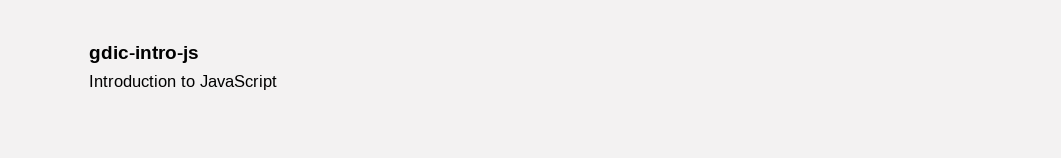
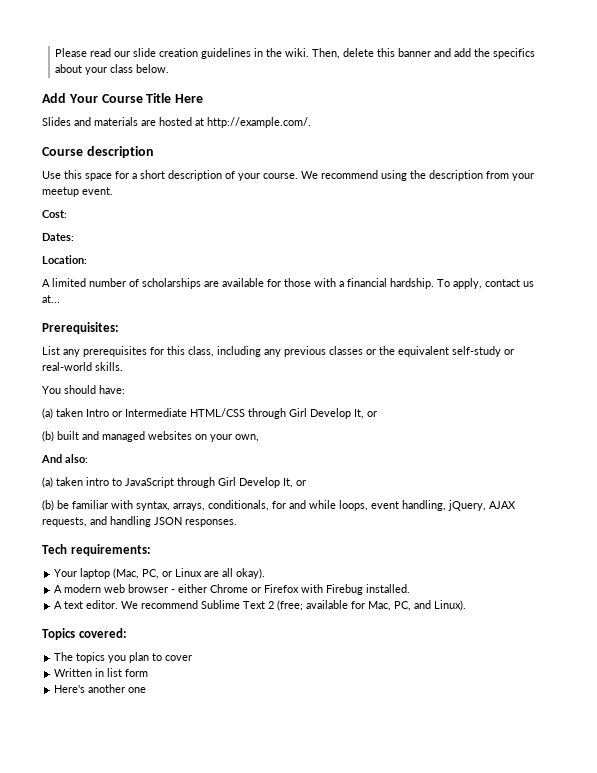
[89,46,199,63] [89,75,277,90] gdic-intro-js // Introduction to JavaScript -> [55,48,536,59] [55,64,170,75] [42,93,204,103] [42,117,311,128] [42,146,154,158] [42,170,534,181] [42,187,113,197] [42,210,67,218] [42,233,74,241] [42,255,87,264] [42,278,534,289] [42,295,60,303] [42,322,119,334] [42,346,514,357] [42,362,123,371] [42,385,125,394] [42,408,377,419] [42,431,259,442] [41,454,88,463] [42,477,306,488] [42,500,516,511] [42,516,237,527] [42,544,151,556] [54,568,266,579] [54,584,411,595] [54,600,467,611] [42,628,127,640] [54,652,193,663] [54,668,149,677] [54,684,147,693] Please read our slide creation guidelines in the wiki. Then, delete this banner and add the specifics about your class below. // Add Your Course Title Here // Slides and materials are hosted at http://example.com/. // Course description // Use this space for a short description of your course. We recommend using the description from your meetup event. // Cost: // Dates: // Location: // A limited number of scholarships are available for those with a financial hardship. To apply, contact us at... // Prerequisites: // List any prerequisites for this class, including any previous classes or the equivalent self-study or real-world skills. // You should have: // (a) taken Intro or Intermediate HTML/CSS through Girl Develop It, or // (b) built and managed websites on your own, // And also: // (a) taken intro to JavaScript through Girl Develop It, or // (b) be familiar with syntax, arrays, conditionals, for and while loops, event handling, jQuery, AJAX requests, and handling JSON responses. // Tech requirements: // Your laptop (Mac, PC, or Linux are all okay). // A modern web browser - either Chrome or Firefox with Firebug installed. // A text editor. We recommend Sublime Text 2 (free; available for Mac, PC, and Linux). // Topics covered: // The topics you plan to cover // Written in list form // Here's another one

